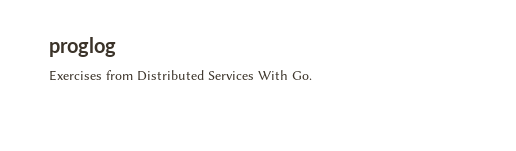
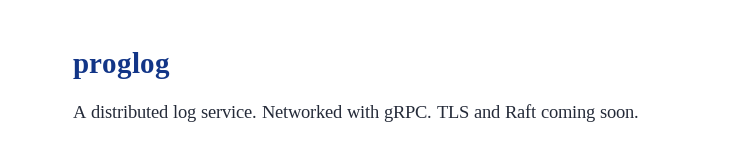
[49,70,312,81] Exercises from Distributed Services With Go. -> [73,104,639,122] A distributed log service. Networked with gRPC. TLS and Raft coming soon.

